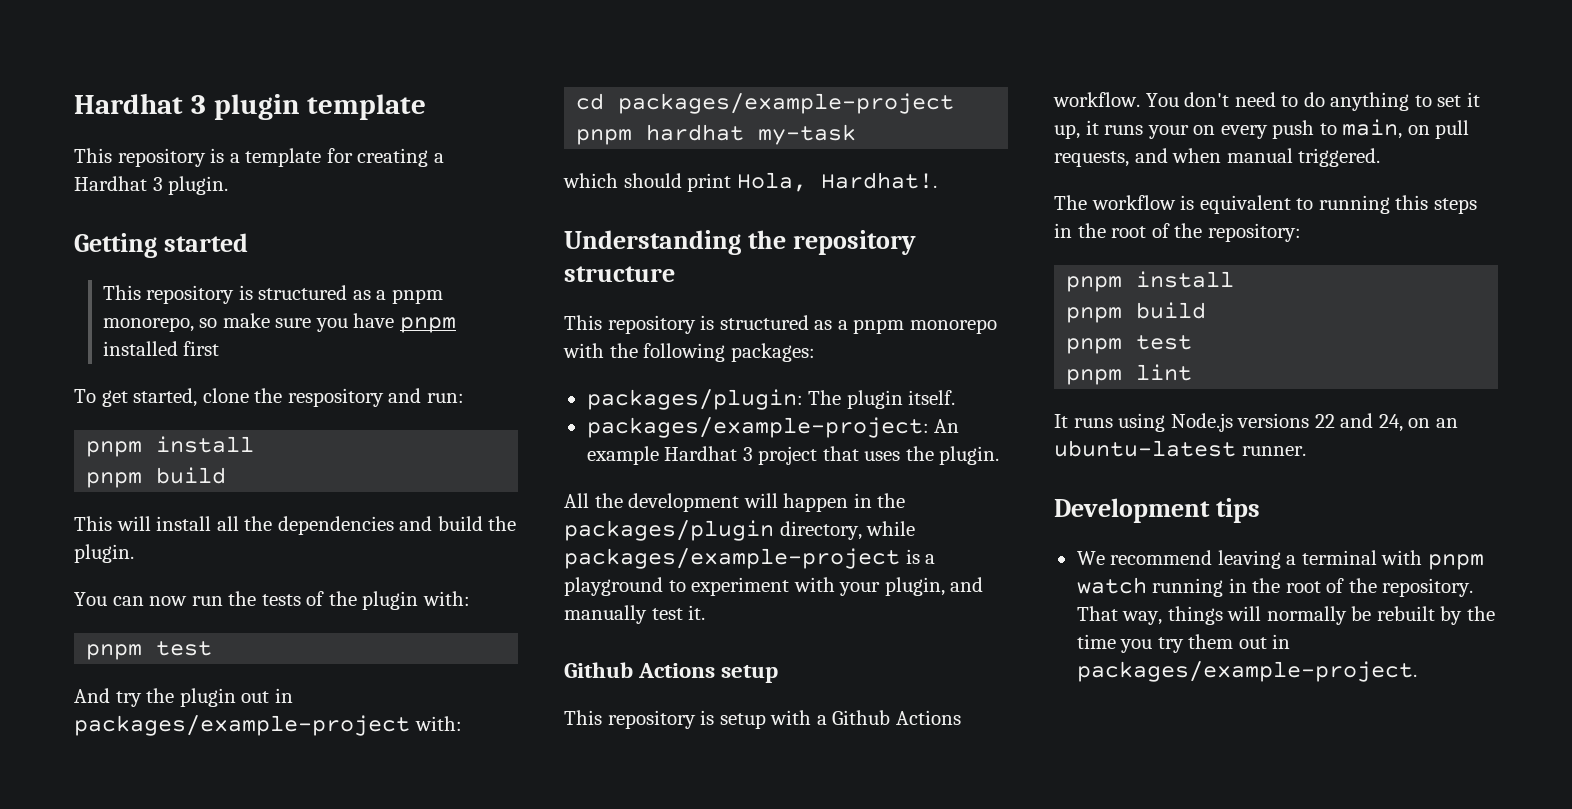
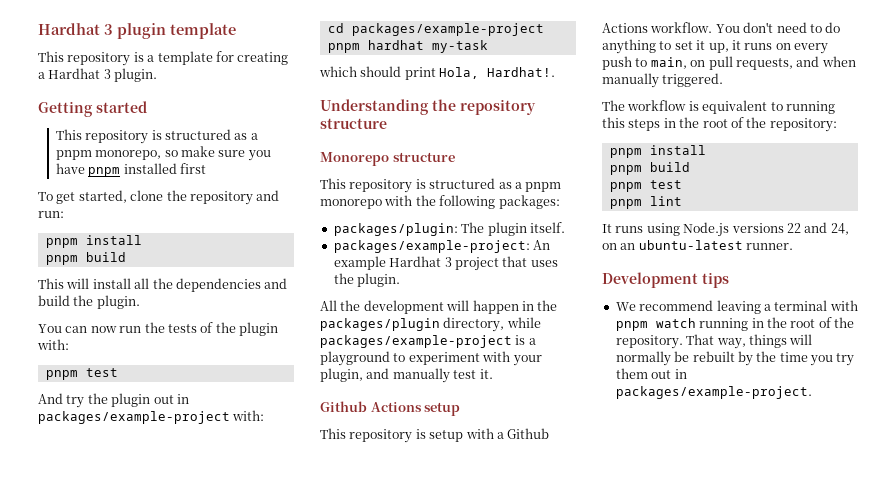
[287,388,384,407] respository -> [189,191,253,205] repository
(675, 274) none -> [320,152,455,166] // Monorepo structure
[1147,125,1189,139] your -> (773, 46) none
[1226,148,1293,163] manual -> [602,73,659,88] manually

